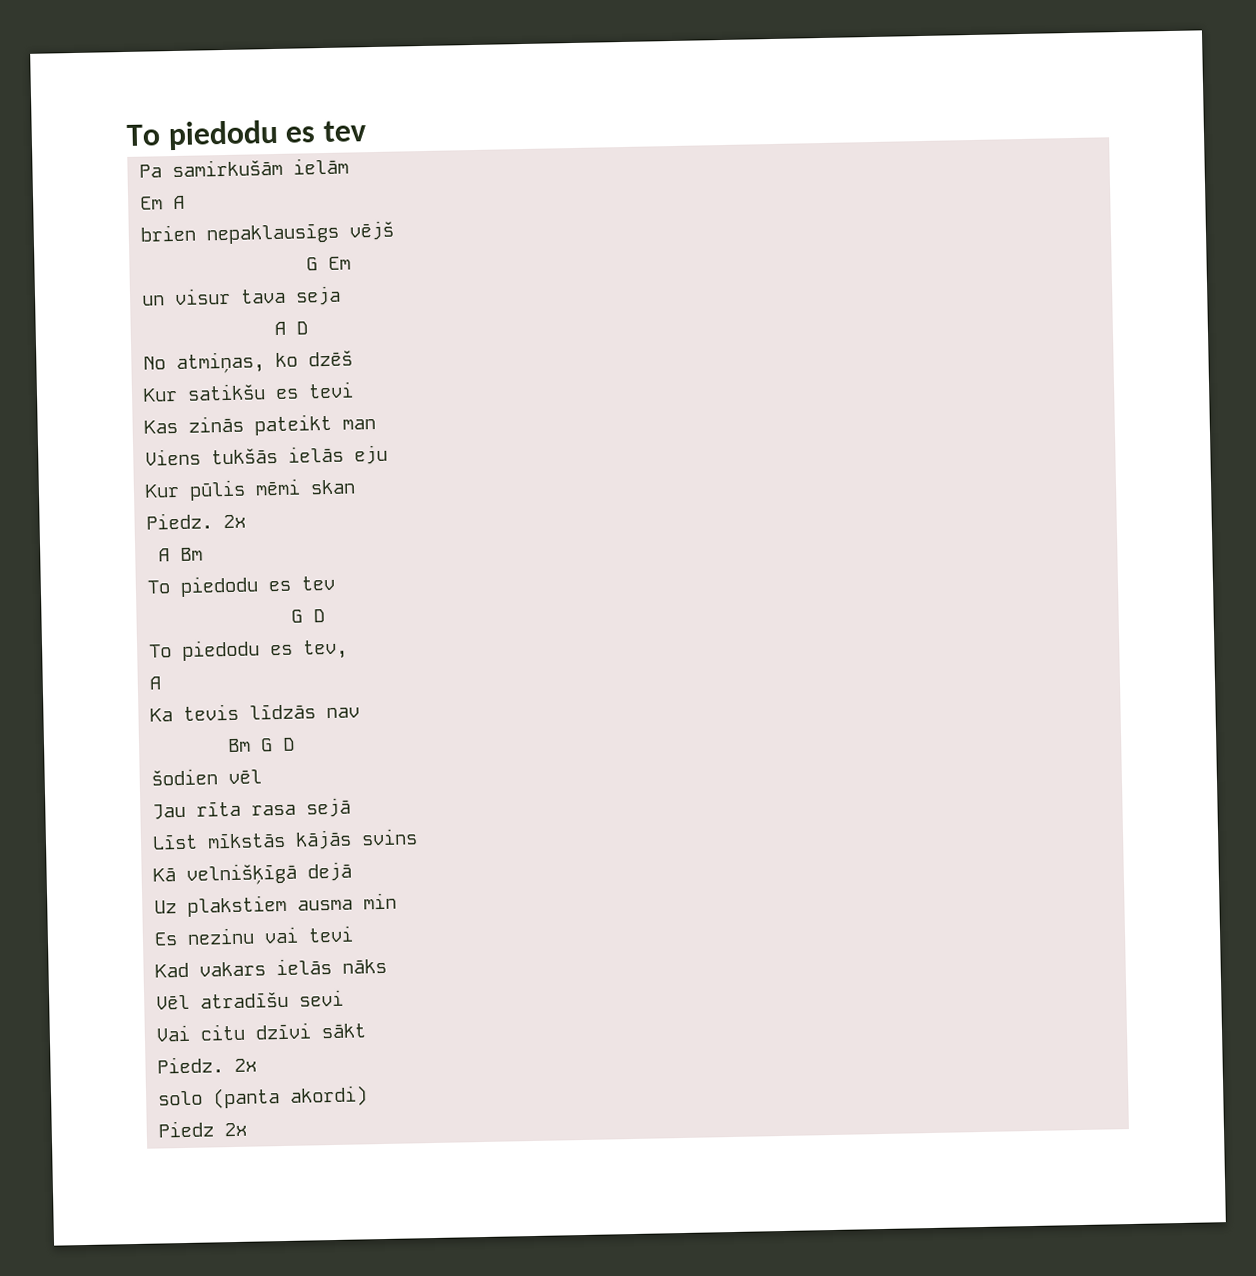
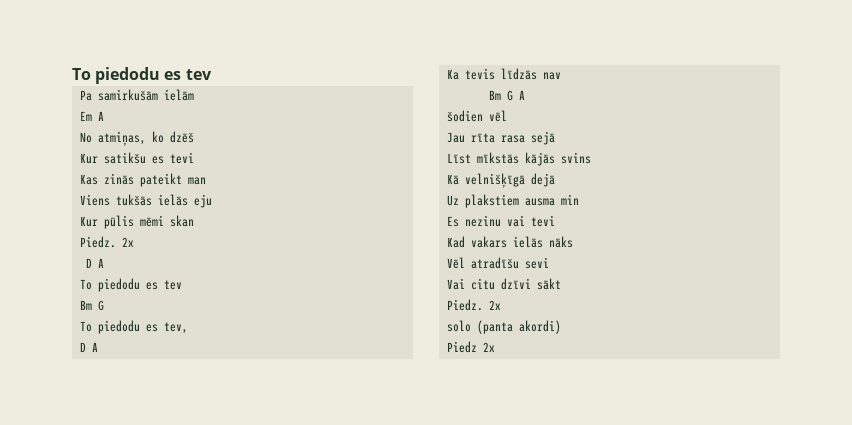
[140,220,394,245] [306,256,351,271] [142,285,341,306] [274,321,308,336] // brien nepaklausīgs vējš // G Em // un visur tava seja // A D -> (105, 116) none
[158,547,203,562] [147,575,335,597] [291,609,325,623] A Bm // To piedodu es tev // G D -> [86,258,105,268] [80,278,183,292] [80,300,105,311] D A // To piedodu es tev // Bm G
(348, 649) none -> [80,342,87,352] D
[282,737,295,751] D -> [519,90,526,100] A

